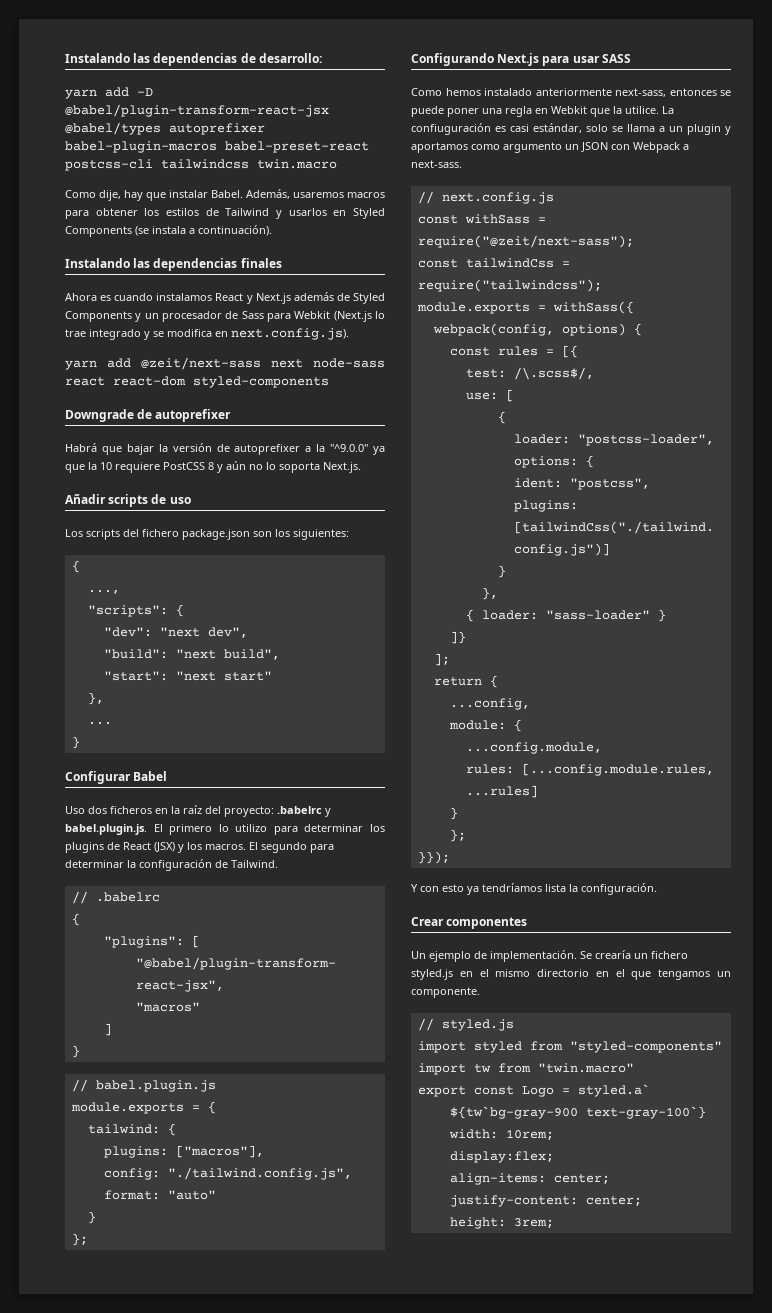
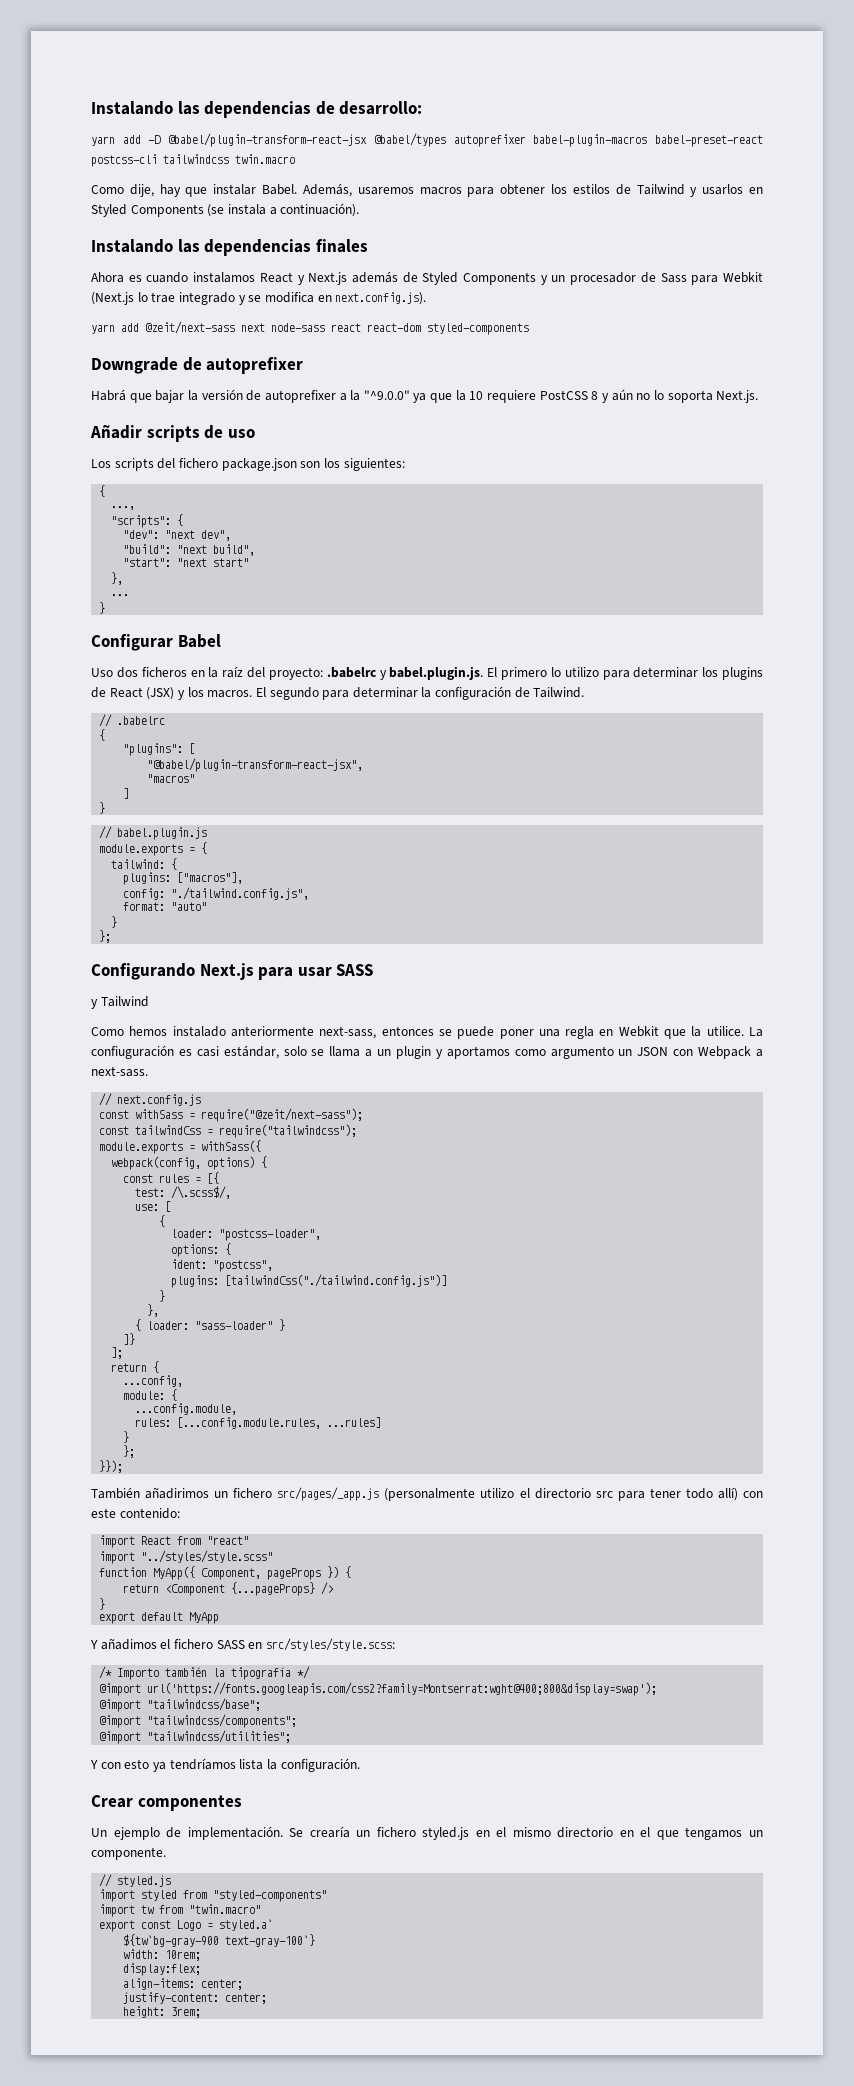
(631, 58) none -> [91,996,149,1009] // y Tailwind
(450, 857) none -> [91,1487,763,1501] [91,1508,180,1519] [99,1535,250,1548] [99,1550,274,1564] [99,1566,352,1580] [123,1582,334,1596] [99,1598,106,1610] [99,1612,220,1624] [90,1638,395,1651] [99,1666,311,1680] [99,1682,658,1696] [99,1698,262,1712] [99,1714,298,1728] [99,1730,292,1744] // También añadirimos un fichero src/pages/_app.js (personalmente utilizo el directorio src para tener todo allí) con este contenido: // import React from "react" // import "../styles/style.scss" // function MyApp({ Component, pageProps }) { // return <Component {...pageProps} /> // } // export default MyApp // Y añadimos el fichero SASS en src/styles/style.scss: // /* Importo también la tipografía */ // @import url('https://fonts.googleapis.com/css2?family=Montserrat:wght@400;800&display=swap'); // @import "tailwindcss/base"; // @import "tailwindcss/components"; // @import "tailwindcss/utilities";

